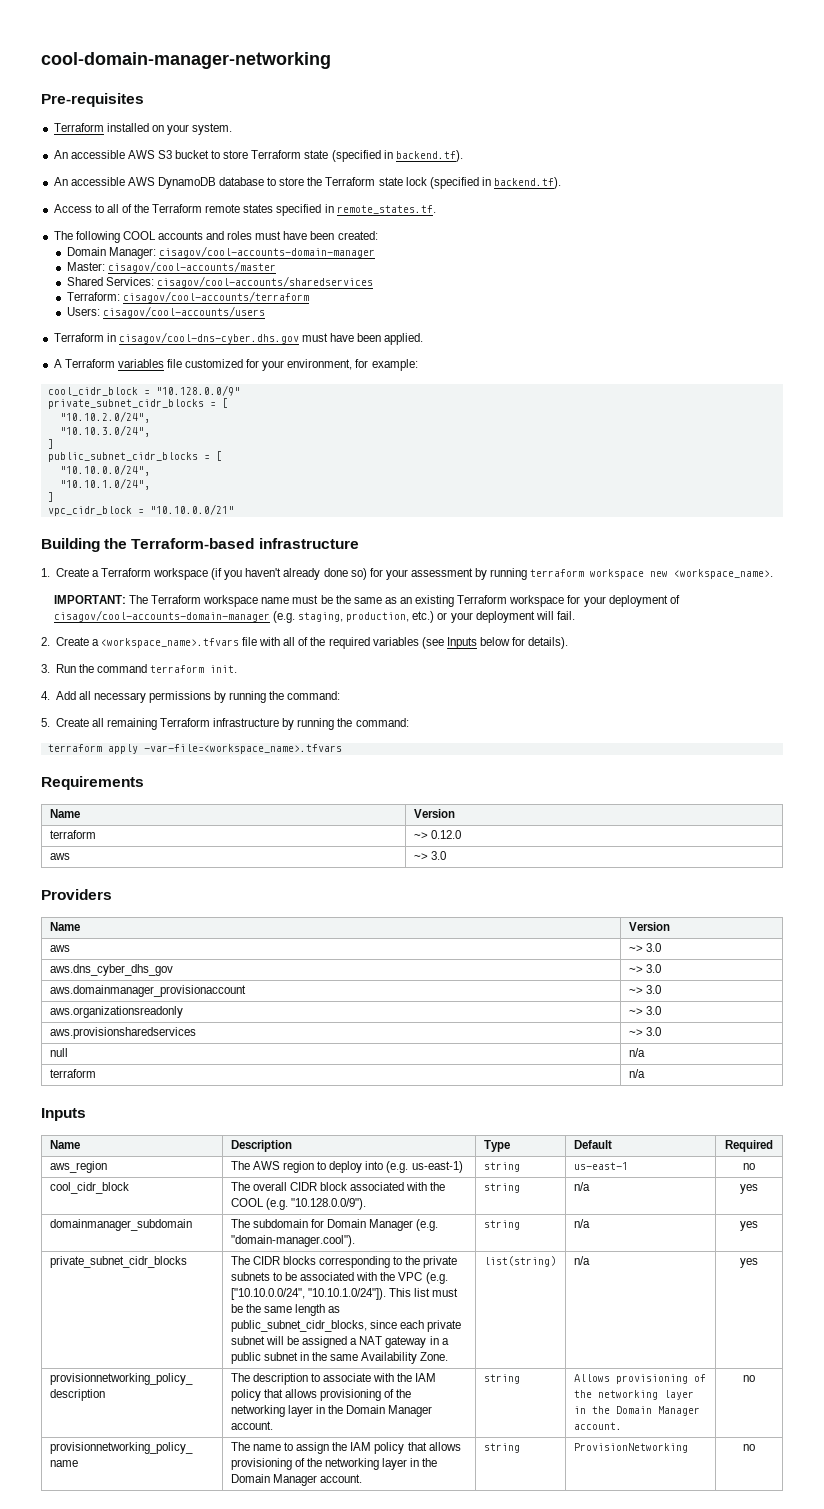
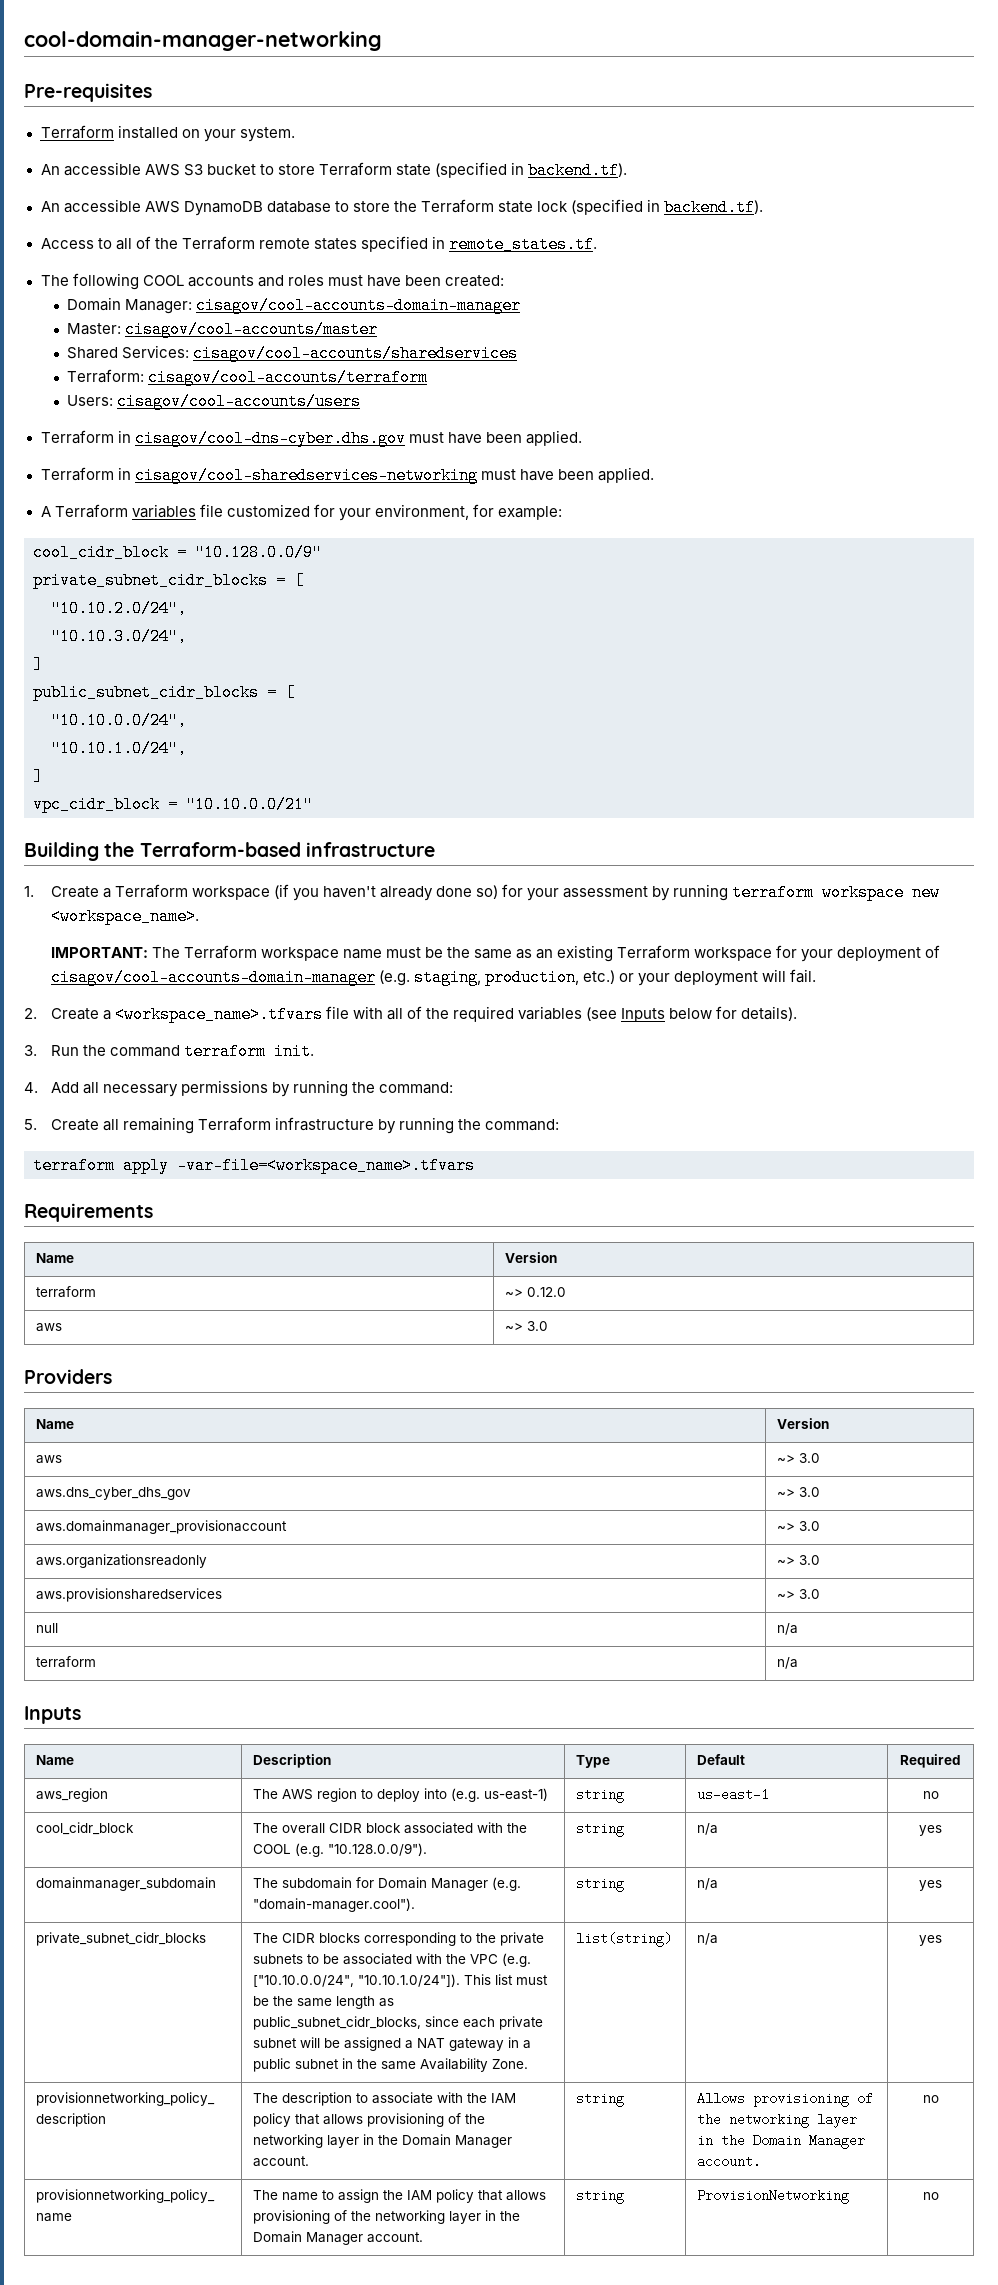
(424, 339) none -> [40,467,654,484] // Terraform in cisagov/cool-sharedservices-networking must have been applied.

